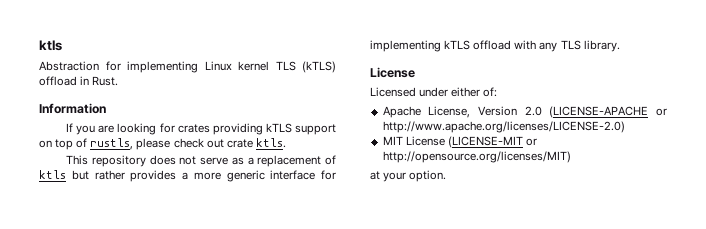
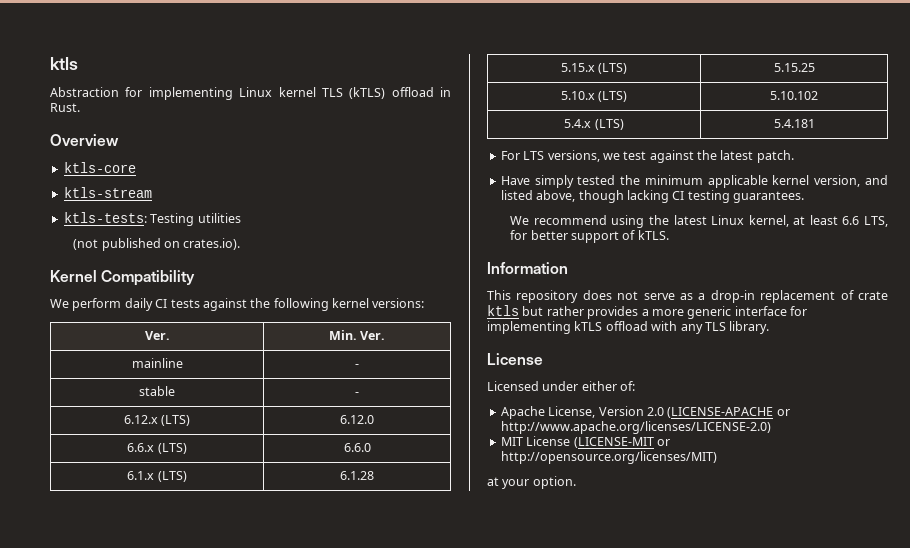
[39,103,106,114] [66,123,336,135] [39,138,286,150] Information // If you are looking for crates providing kTLS support on top of rustls, please check out crate ktls. -> [50,134,119,146] [63,162,136,173] [63,187,152,198] [63,212,241,226] [73,238,241,251] [50,270,196,286] [50,298,425,311] [144,331,170,340] [328,330,386,340] [131,358,183,368] [354,364,359,368] [139,386,175,396] [354,392,359,396] [123,415,191,426] [339,415,374,424] [127,443,187,454] [343,443,371,452] [127,471,187,482] [339,471,374,480] [560,63,628,74] [773,63,815,72] [560,91,628,102] [770,91,818,100] [564,119,624,130] [773,119,815,128] [500,150,794,163] [500,175,888,188] [500,190,804,203] [510,215,888,228] [510,230,669,243] [487,262,568,274] Overview // ktls-core // ktls-stream // ktls-tests: Testing utilities // (not published on crates.io). // Kernel Compatibility // We perform daily CI tests against the following kernel versions: // Ver. | Min. Ver. // mainline | - // stable | - // 6.12.x (LTS) | 6.12.0 // 6.6.x (LTS) | 6.6.0 // 6.1.x (LTS) | 6.1.28 // 5.15.x (LTS) | 5.15.25 // 5.10.x (LTS) | 5.10.102 // 5.4.x (LTS) | 5.4.181 // For LTS versions, we test against the latest patch. // Have simply tested the minimum applicable kernel version, and listed above, though lacking CI testing guarantees. // We recommend using the latest Linux kernel, at least 6.6 LTS, for better support of kTLS. // Information
(254, 161) none -> [710,290,755,303] drop-in
(336, 160) none -> [858,291,888,300] crate

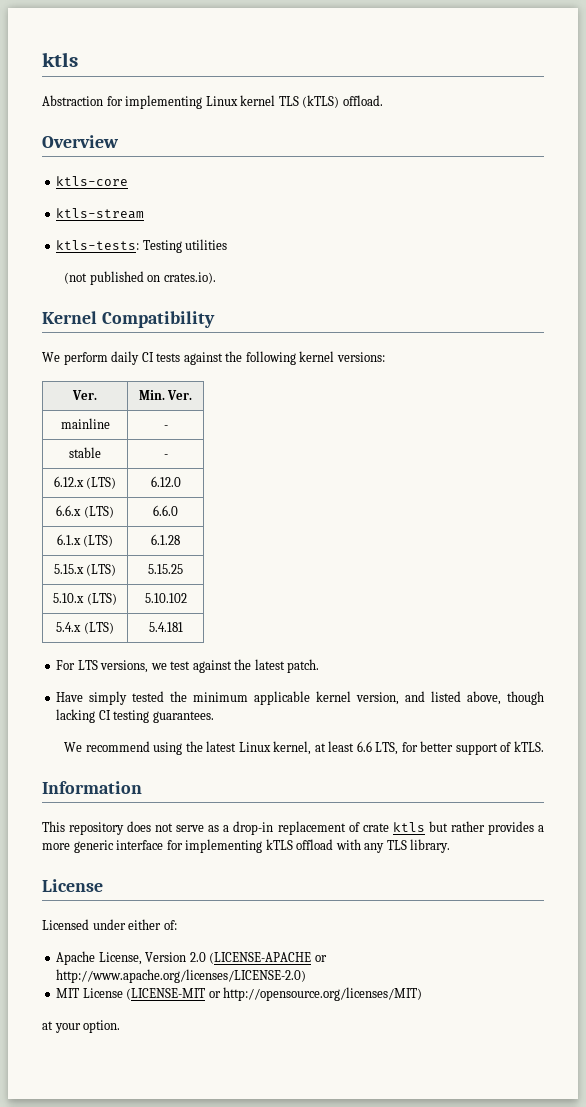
[391,87,451,97] [50,103,80,112] offload in Rust. -> [342,95,383,106] offload.

